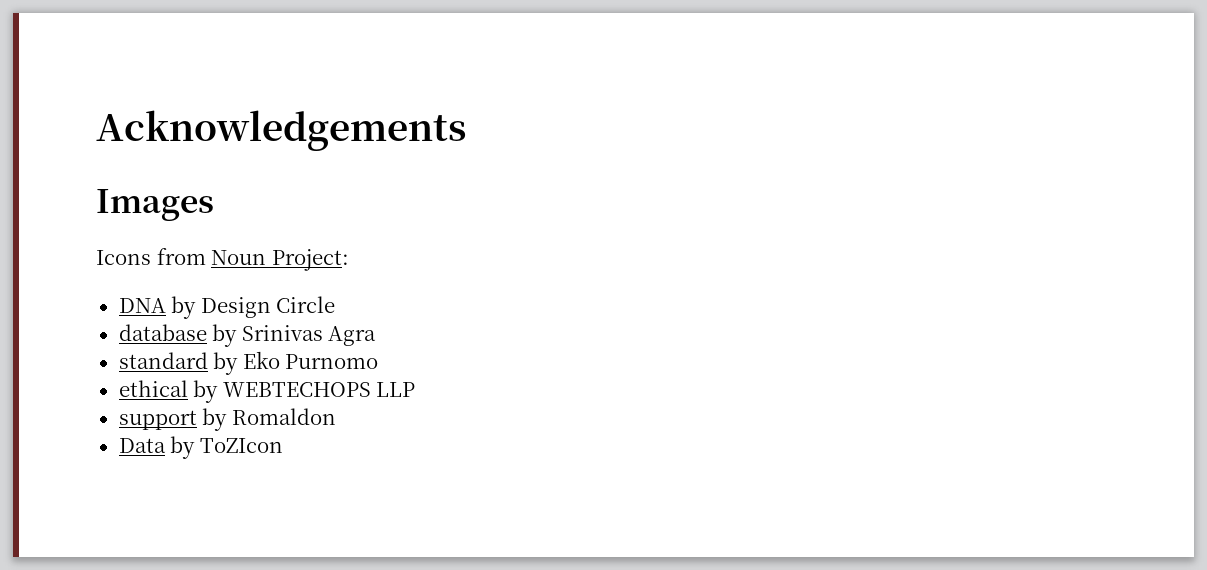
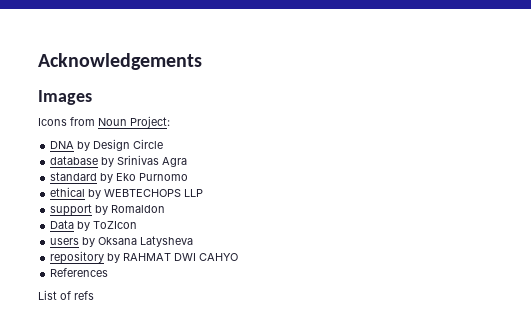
(283, 445) none -> [50,236,194,247] [50,251,239,264] [50,268,109,277] [38,290,94,300] // users by Oksana Latysheva // repository by RAHMAT DWI CAHYO // References // List of refs

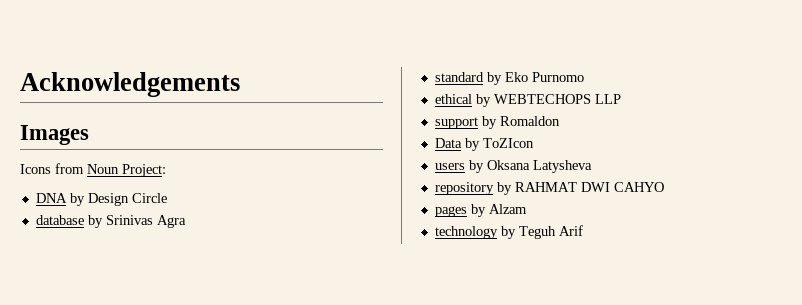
[50,268,109,277] [38,290,94,300] References // List of refs -> [434,204,527,217] [434,225,583,239] pages by Alzam // technology by Teguh Arif

